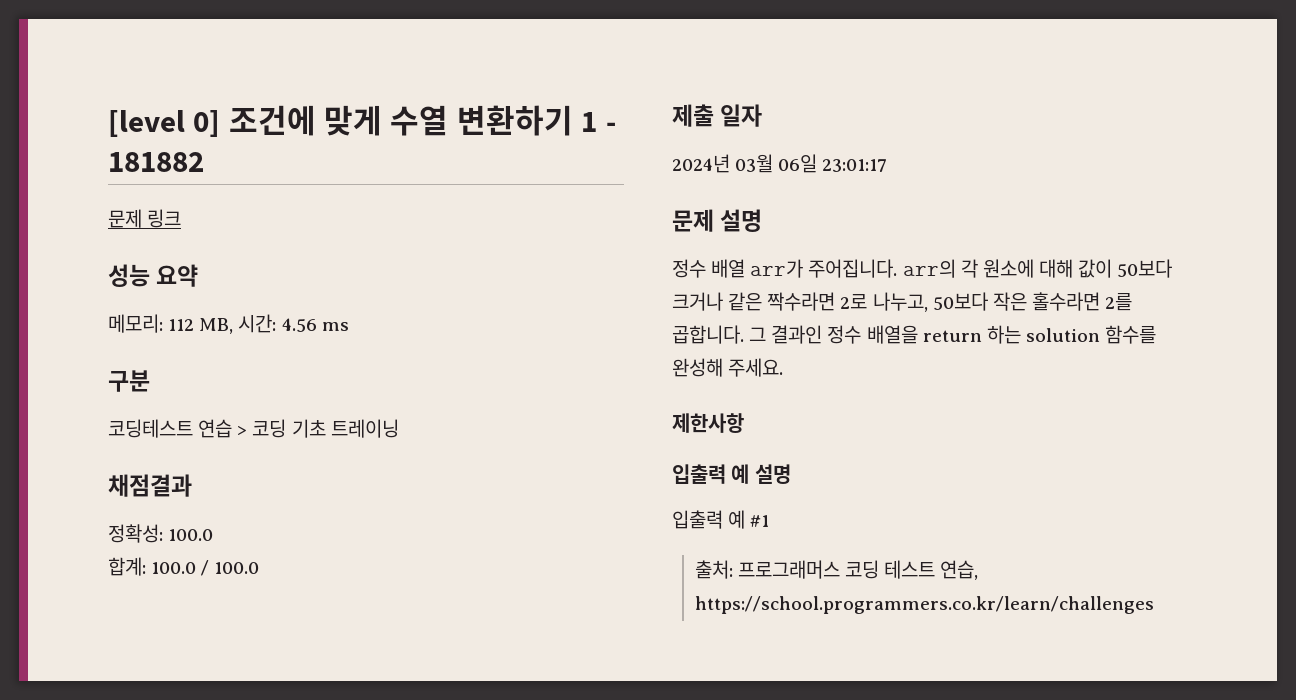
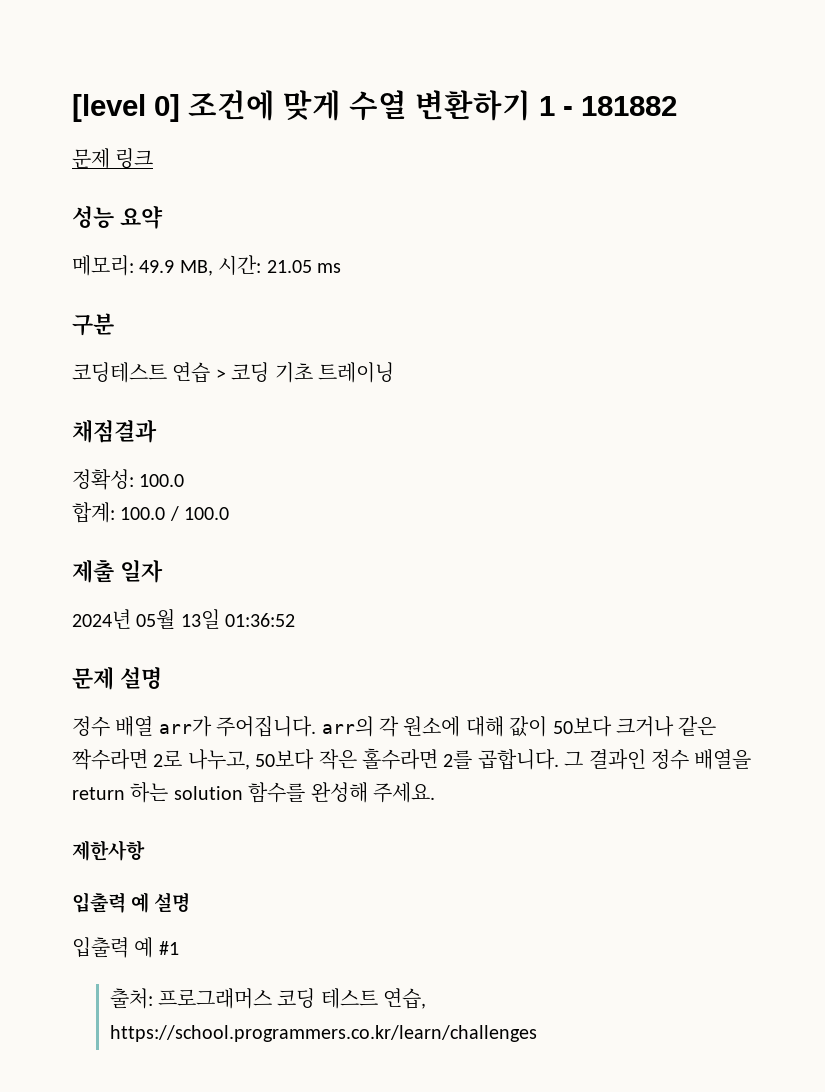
[168,319,195,331] 112 -> [139,260,175,273] 49.9
[281,318,317,332] 4.56 -> [266,260,312,273] 21.05
[735,154,888,173] 03월 06일 23:01:17 -> [136,608,296,629] 05월 13일 01:36:52

